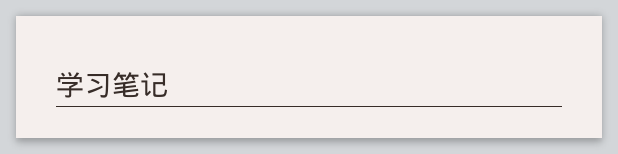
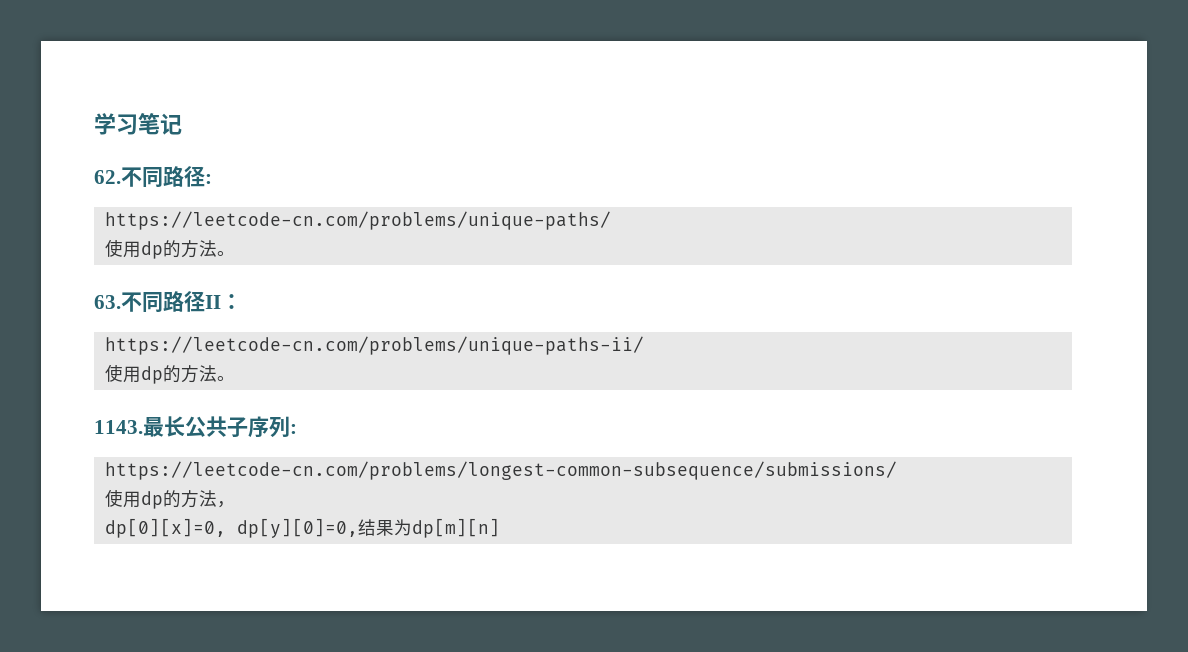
(168, 84) none -> [94,166,212,188] [104,211,611,230] [104,239,235,259] [94,291,242,313] [104,336,644,355] [104,364,235,384] [94,416,297,438] [104,461,897,480] [104,489,235,509] [104,518,500,538] // 62.不同路径: // https://leetcode-cn.com/problems/unique-paths/ // 使用dp的方法。 // 63.不同路径II： // https://leetcode-cn.com/problems/unique-paths-ii/ // 使用dp的方法。 // 1143.最长公共子序列: // https://leetcode-cn.com/problems/longest-common-subsequence/submissions/ // 使用dp的方法， // dp[0][x]=0, dp[y][0]=0,结果为dp[m][n]

